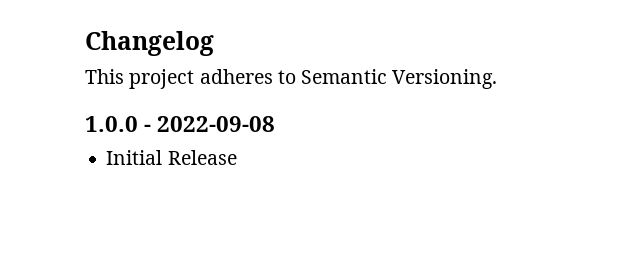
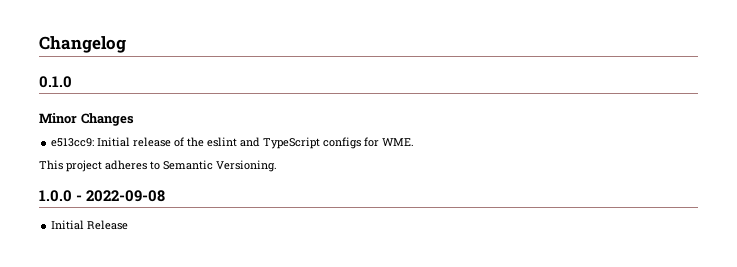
(214, 43) none -> [39,76,72,88] [39,113,134,126] [51,137,415,149] // 0.1.0 // Minor Changes // e513cc9: Initial release of the eslint and TypeScript configs for WME.

